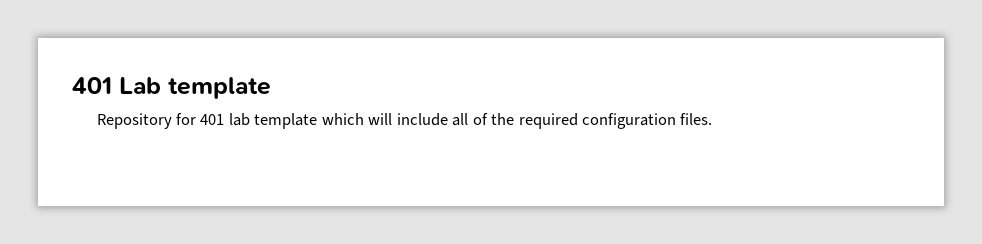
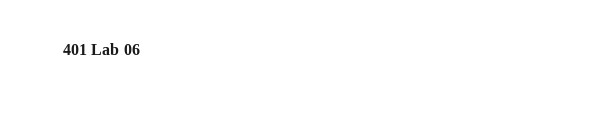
[168,77,271,99] [96,113,713,129] template // Repository for 401 lab template which will include all of the required configuration files. -> [123,44,140,55] 06

